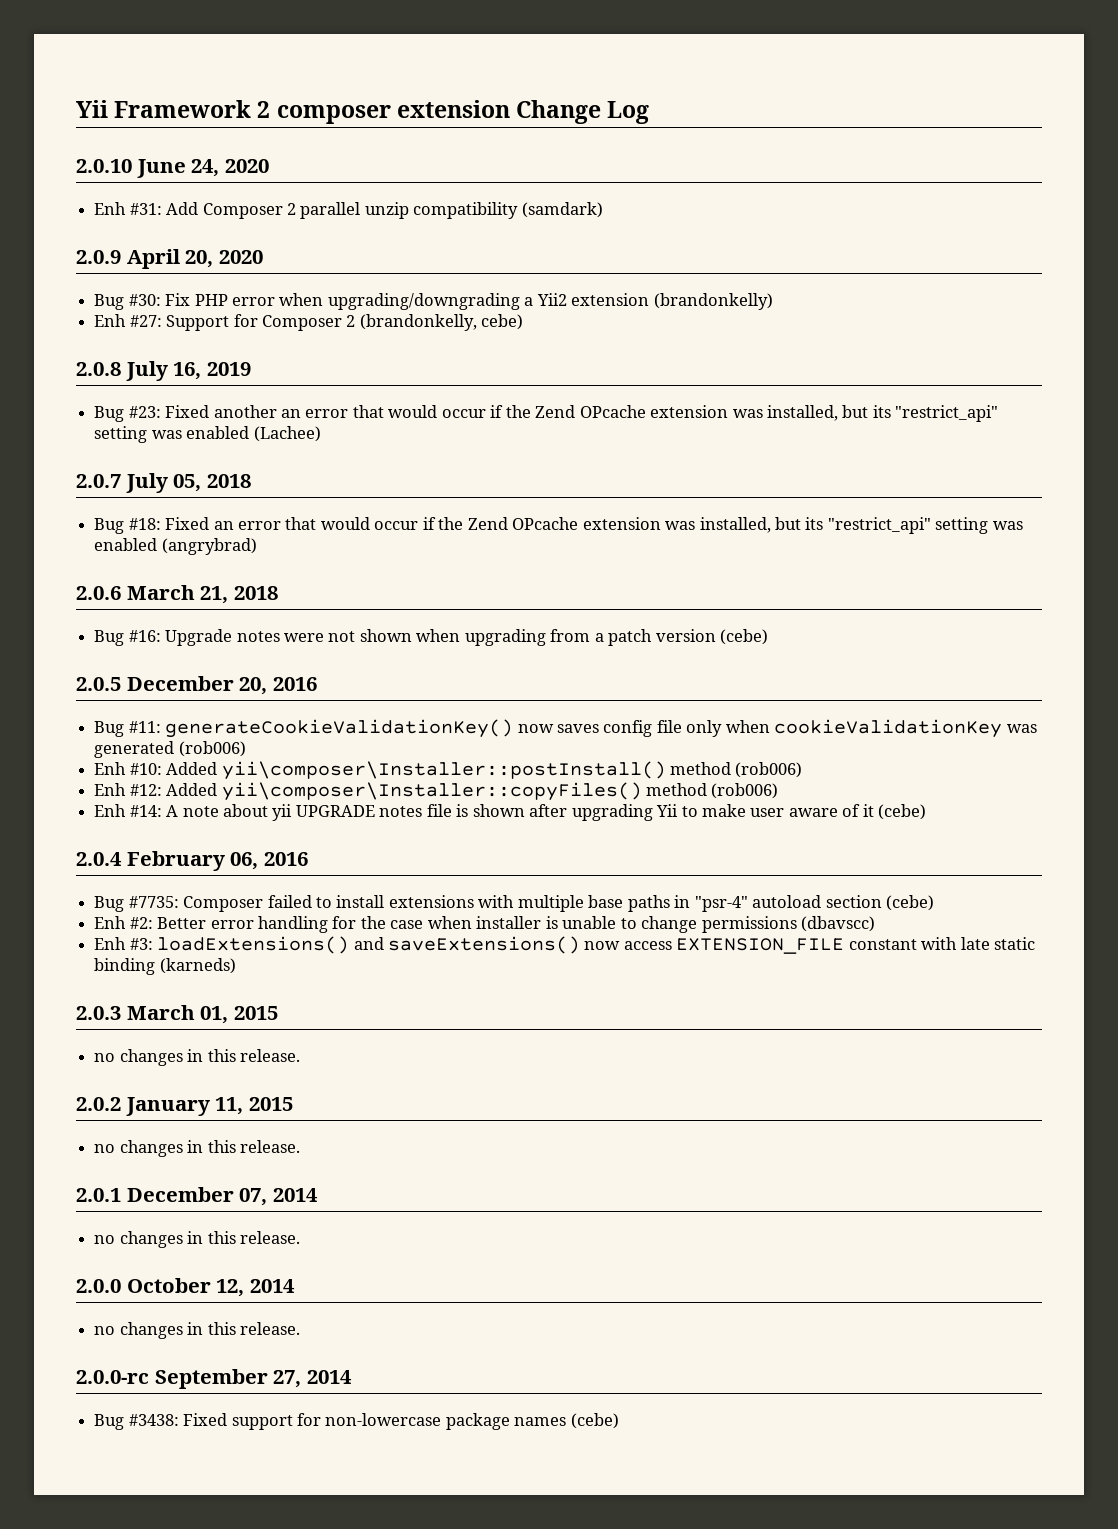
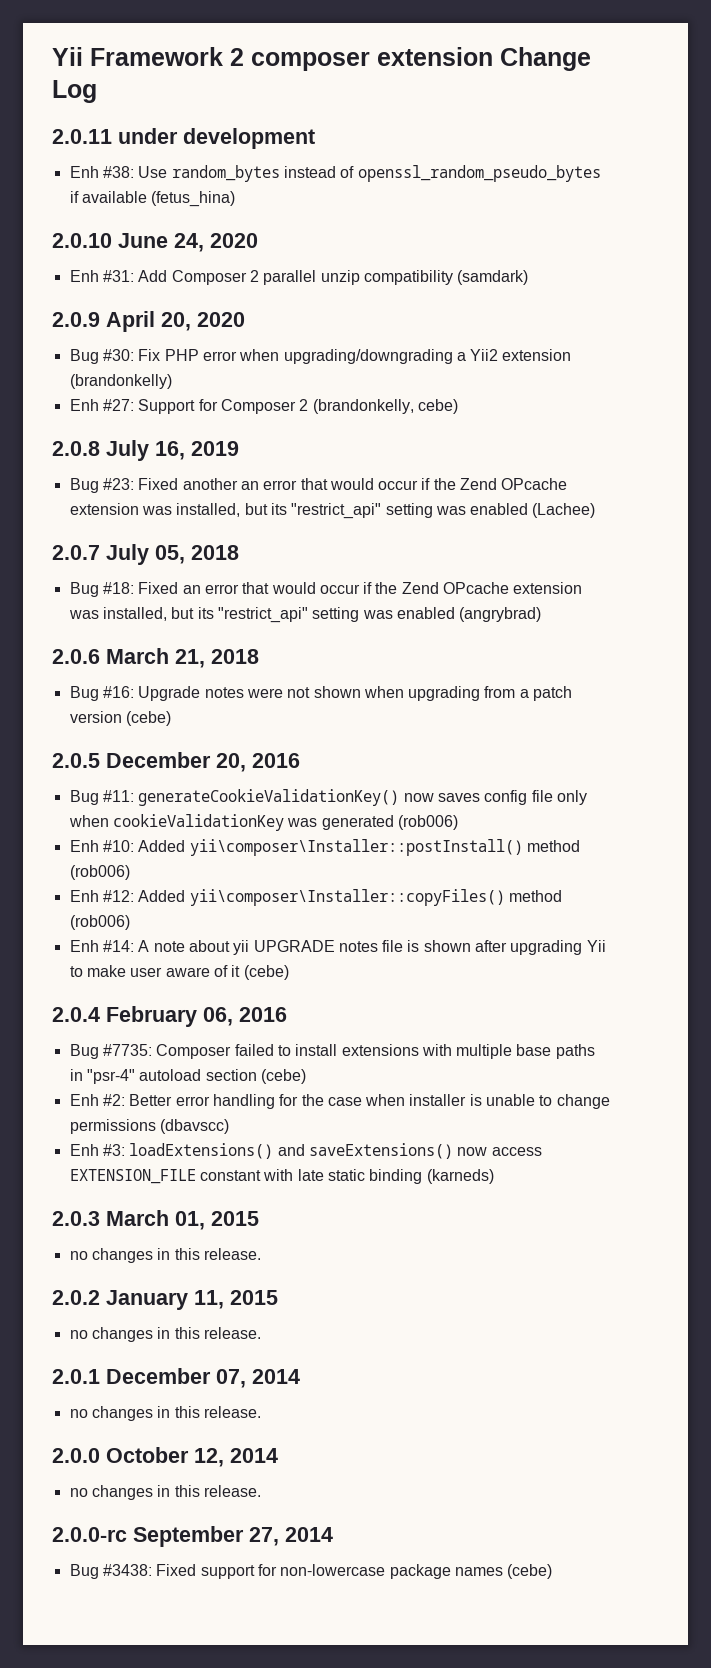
(650, 112) none -> [52,128,315,149] [69,165,601,182] [69,191,236,207] // 2.0.11 under development // Enh #38: Use random_bytes instead of openssl_random_pseudo_bytes if available (fetus_hina)

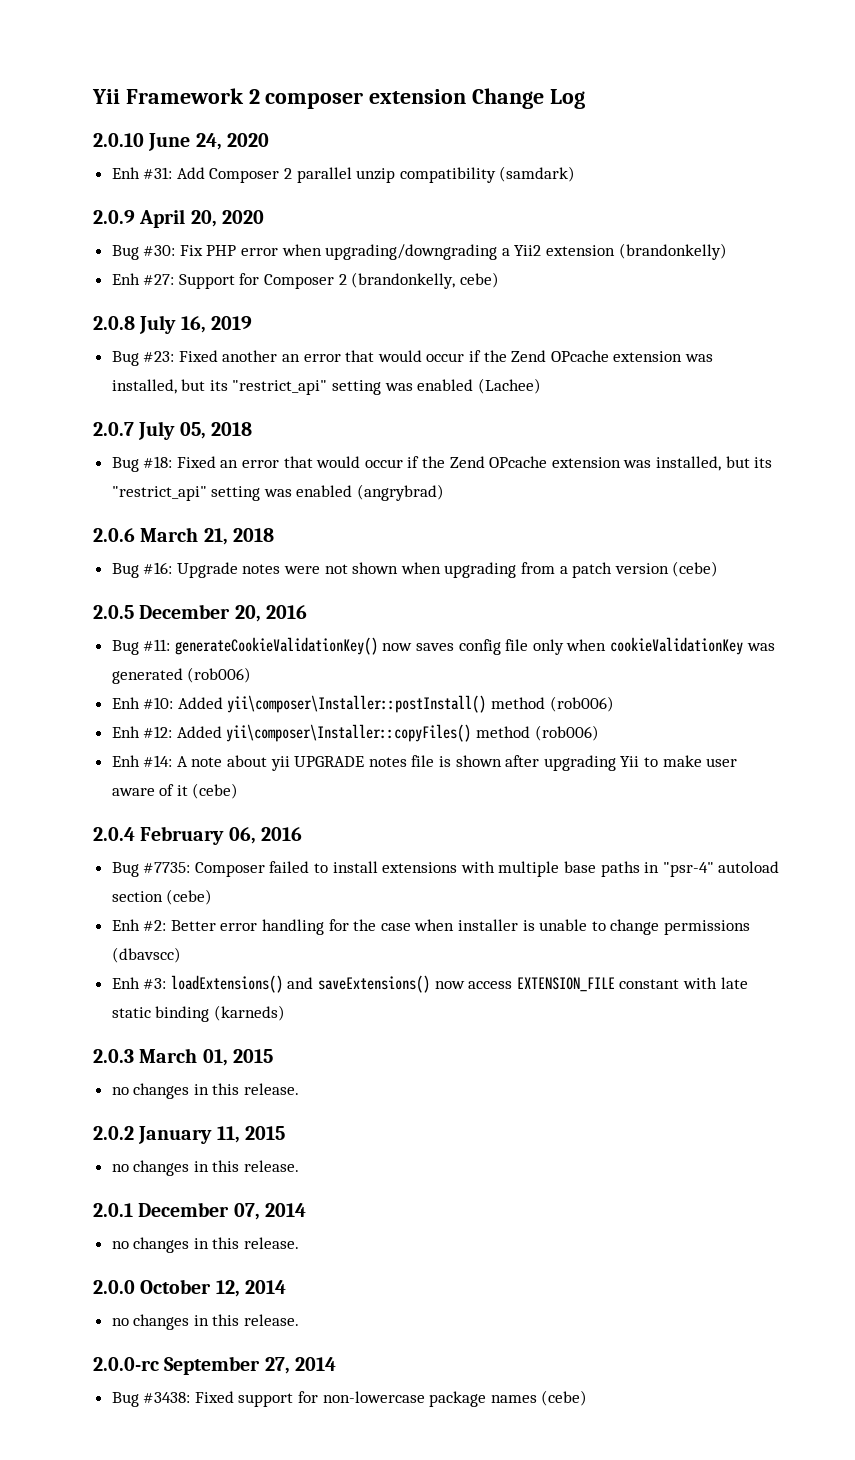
[52,128,315,149] [69,165,601,182] [69,191,236,207] // 2.0.11 under development // Enh #38: Use random_bytes instead of openssl_random_pseudo_bytes if available (fetus_hina) -> (585, 99) none

